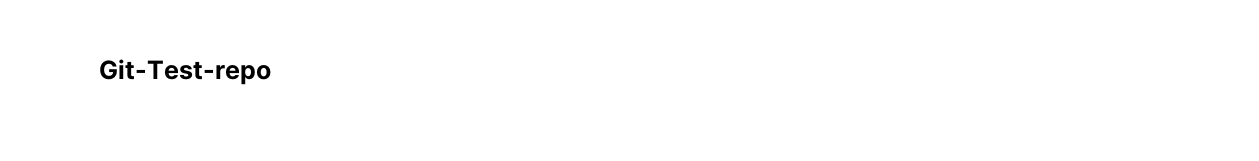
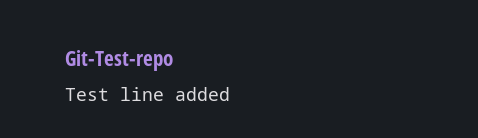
(271, 72) none -> [65,87,230,101] // Test line added

